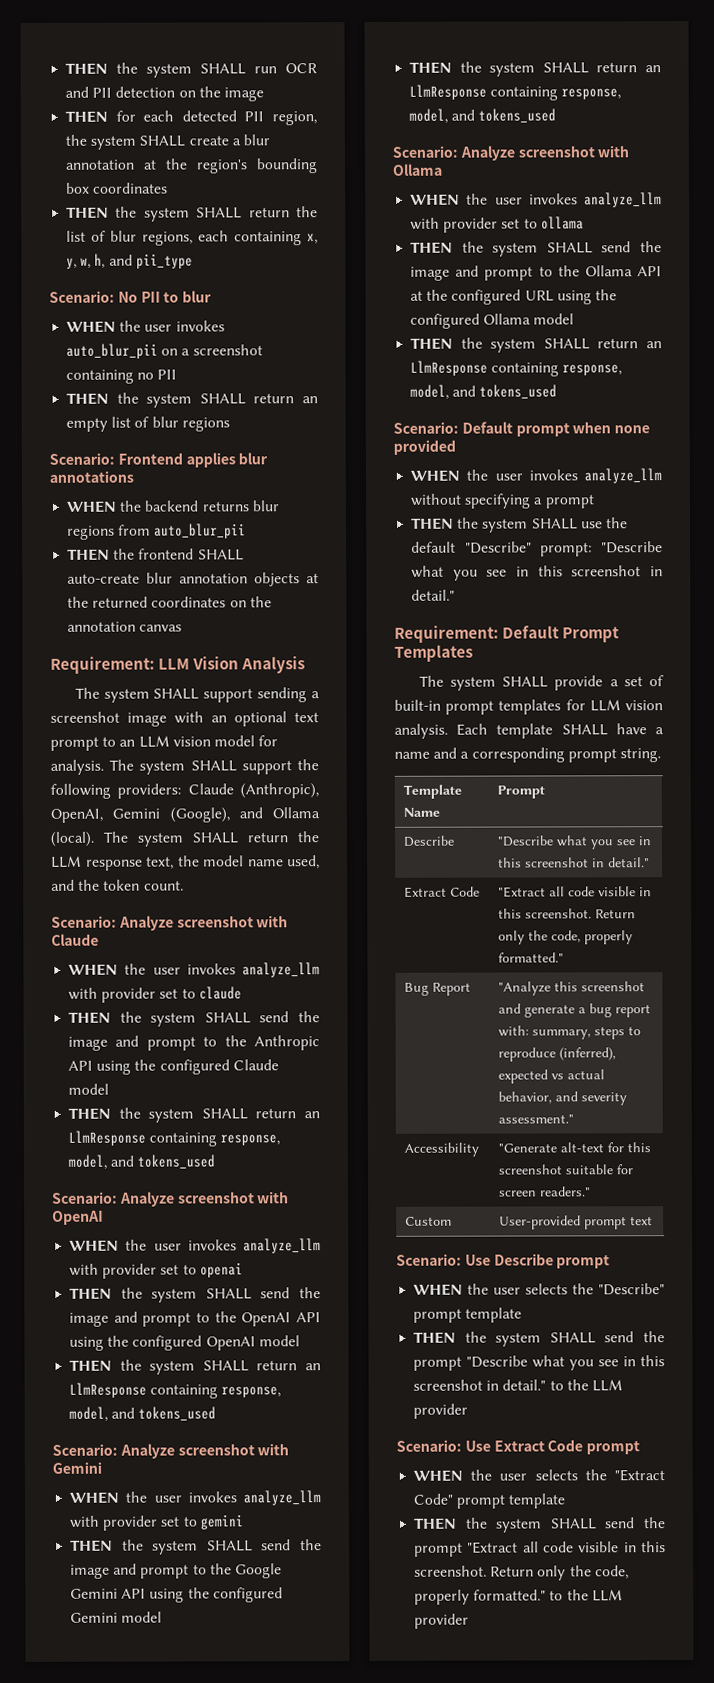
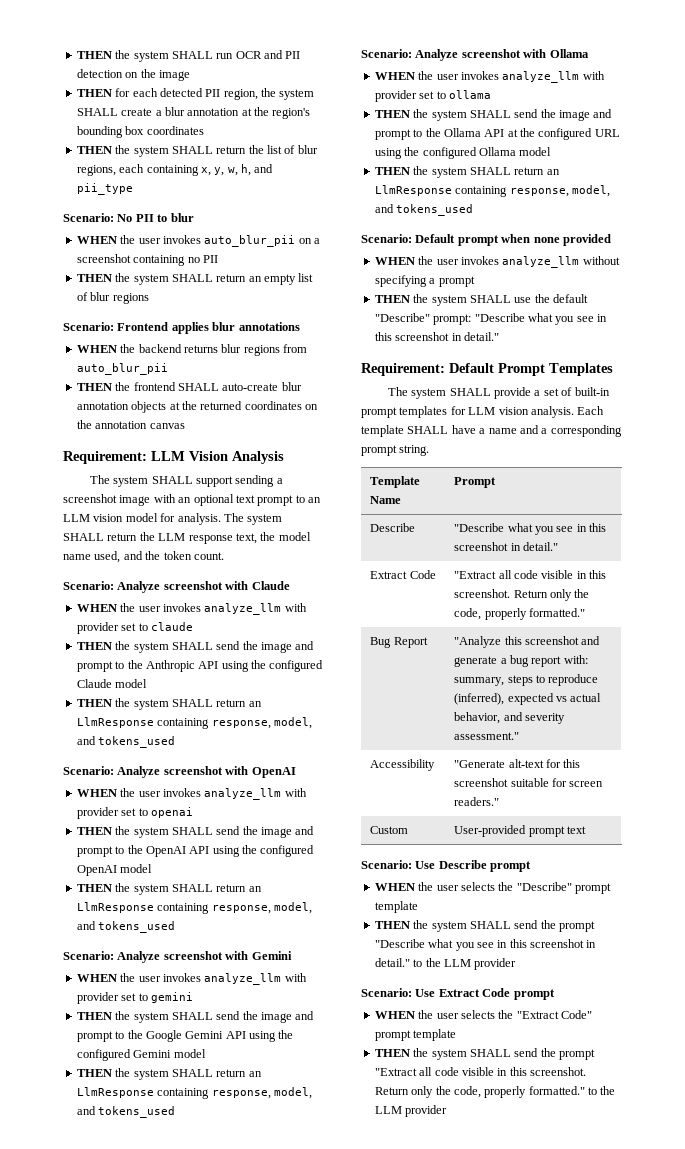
[241,759,319,775] [50,783,319,799] [50,807,320,823] [50,831,239,847] support the following providers: Claude (Anthropic), OpenAI, Gemini (Google), and Ollama (local). The system SHALL -> (104, 537) none

